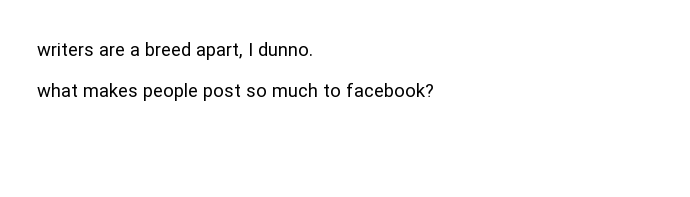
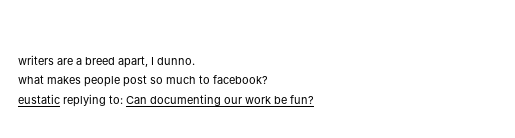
(434, 89) none -> [18,94,314,107] // eustatic replying to: Can documenting our work be fun?

